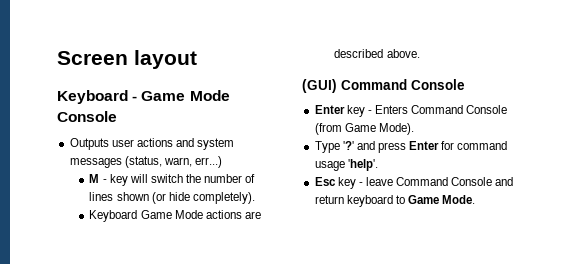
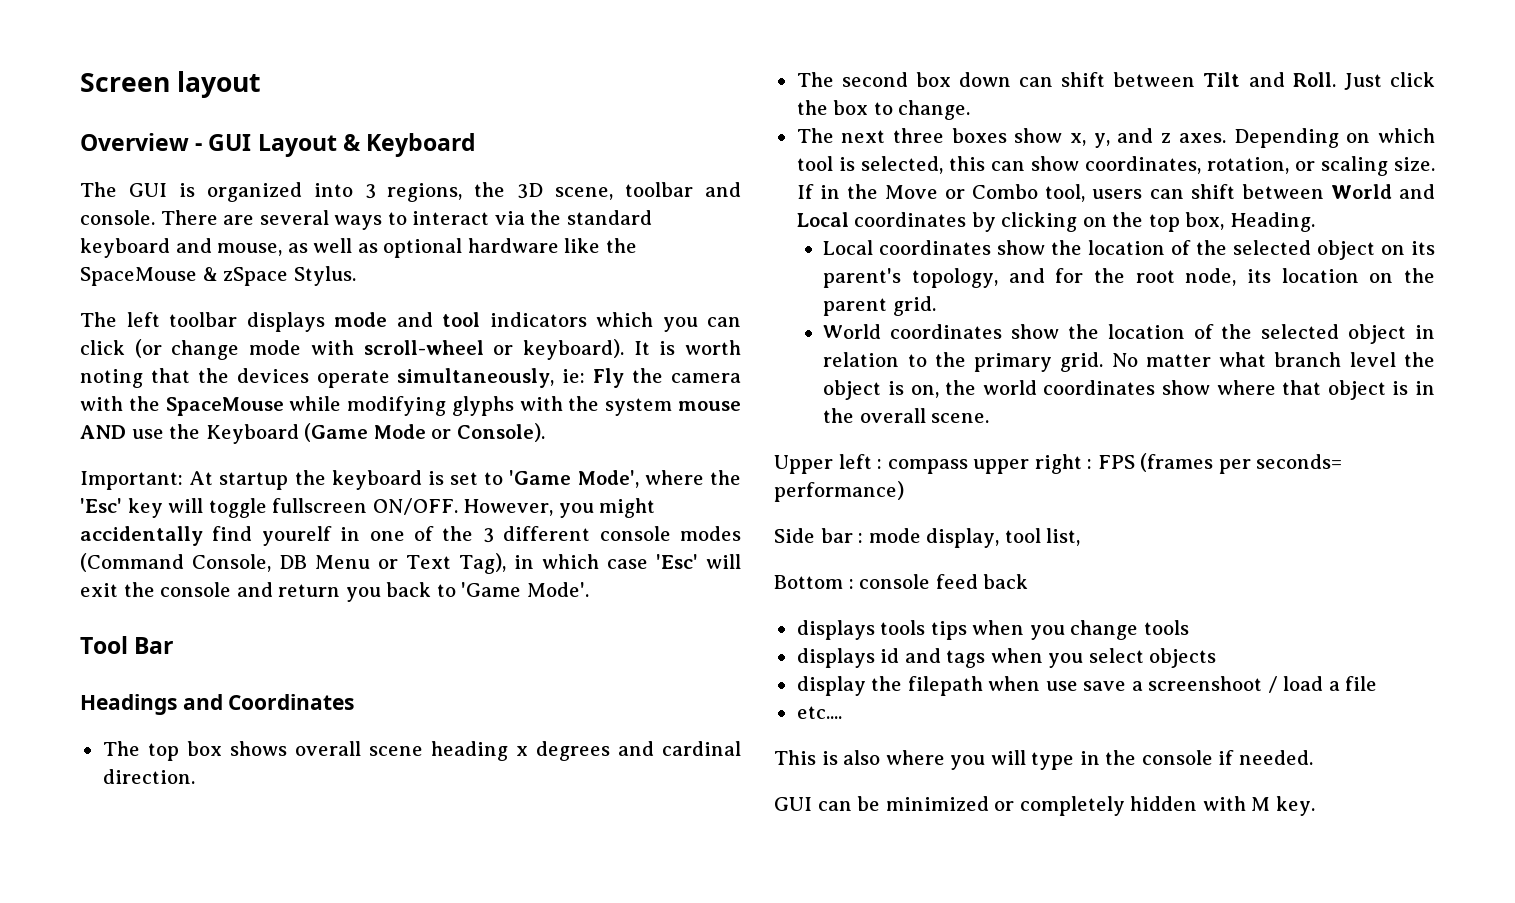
[57,90,230,104] [57,111,117,122] [69,138,235,150] [69,156,222,168] [89,174,256,186] [89,192,255,204] [89,210,261,222] [334,49,420,58] [302,79,465,93] [314,105,508,117] [314,123,414,135] [314,141,508,153] [314,159,378,171] [314,177,514,189] [314,195,476,207] Keyboard - Game Mode Console // Outputs user actions and system messages (status, warn, err...) // M - key will switch the number of lines shown (or hide completely). // Keyboard Game Mode actions are described above. // (GUI) Command Console // Enter key - Enters Command Console (from Game Mode). // Type '?' and press Enter for command usage 'help'. // Esc key - leave Command Console and return keyboard to Game Mode. -> [80,133,477,157] [80,182,741,202] [80,210,652,230] [80,238,637,258] [80,266,356,286] [80,312,741,332] [80,339,741,360] [80,368,742,388] [80,396,742,416] [80,423,545,444] [80,470,741,490] [80,498,656,518] [80,526,741,546] [80,553,742,574] [80,582,589,602] [80,636,174,654] [80,694,355,715] [102,741,741,761] [102,769,195,784] [796,72,1435,90] [796,100,971,120] [796,128,1435,148] [796,156,1435,176] [796,184,1435,202] [796,212,1315,232] [823,240,1435,260] [823,268,1436,288] [823,296,936,316] [823,324,1435,344] [823,352,1435,372] [823,380,1435,400] [823,408,990,423] [774,453,1343,474] [774,481,904,502] [774,528,1081,548] [774,574,1029,589] [796,620,1189,640] [796,648,1217,668] [796,676,1378,696] [796,706,842,719] [774,750,1313,770] [774,796,1315,816] Overview - GUI Layout & Keyboard // The GUI is organized into 3 regions, the 3D scene, toolbar and console. There are several ways to interact via the standard keyboard and mouse, as well as optional hardware like the SpaceMouse & zSpace Stylus. // The left toolbar displays mode and tool indicators which you can click (or change mode with scroll-wheel or keyboard). It is worth noting that the devices operate simultaneously, ie: Fly the camera with the SpaceMouse while modifying glyphs with the system mouse AND use the Keyboard (Game Mode or Console). // Important: At startup the keyboard is set to 'Game Mode', where the 'Esc' key will toggle fullscreen ON/OFF. However, you might accidentally find yourelf in one of the 3 different console modes (Command Console, DB Menu or Text Tag), in which case 'Esc' will exit the console and return you back to 'Game Mode'. // Tool Bar // Headings and Coordinates // The top box shows overall scene heading x degrees and cardinal direction. // The second box down can shift between Tilt and Roll. Just click the box to change. // The next three boxes show x, y, and z axes. Depending on which tool is selected, this can show coordinates, rotation, or scaling size. If in the Move or Combo tool, users can shift between World and Local coordinates by clicking on the top box, Heading. // Local coordinates show the location of the selected object on its parent's topology, and for the root node, its location on the parent grid. // World coordinates show the location of the selected object in relation to the primary grid. No matter what branch level the object is on, the world coordinates show where that object is in the overall scene. // Upper left : compass upper right : FPS (frames per seconds= performance) // Side bar : mode display, tool list, // Bottom : console feed back // displays tools tips when you change tools // displays id and tags when you select objects // display the filepath when use save a screenshoot / load a file // etc.... // This is also where you will type in the console if needed. // GUI can be minimized or completely hidden with M key.

